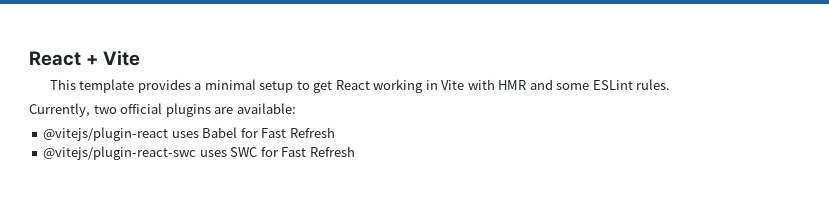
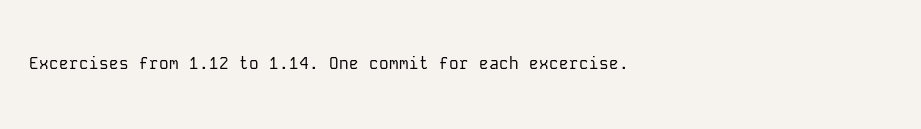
[29,50,141,66] [49,79,671,93] [29,103,296,117] [43,127,335,141] [43,146,355,160] React + Vite // This template provides a minimal setup to get React working in Vite with HMR and some ESLint rules. // Currently, two official plugins are available: // @vitejs/plugin-react uses Babel for Fast Refresh // @vitejs/plugin-react-swc uses SWC for Fast Refresh -> [29,55,629,69] Excercises from 1.12 to 1.14. One commit for each excercise.

